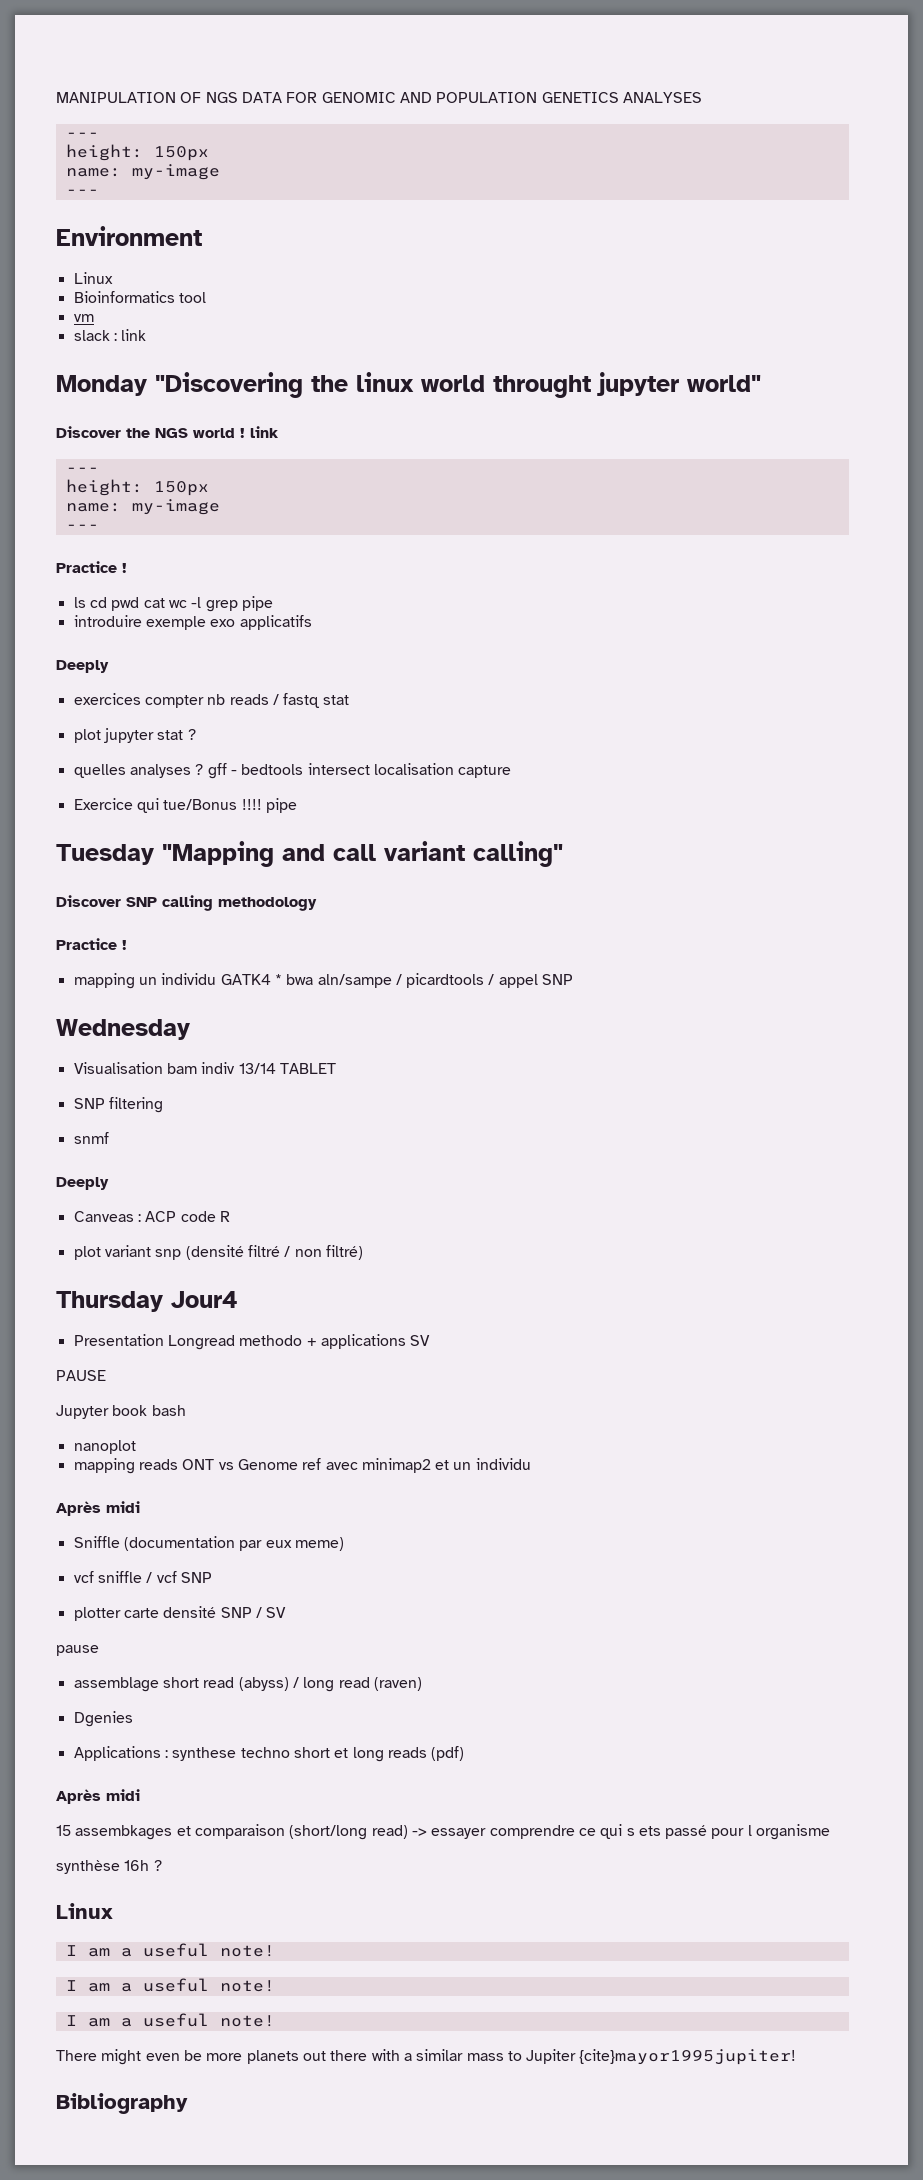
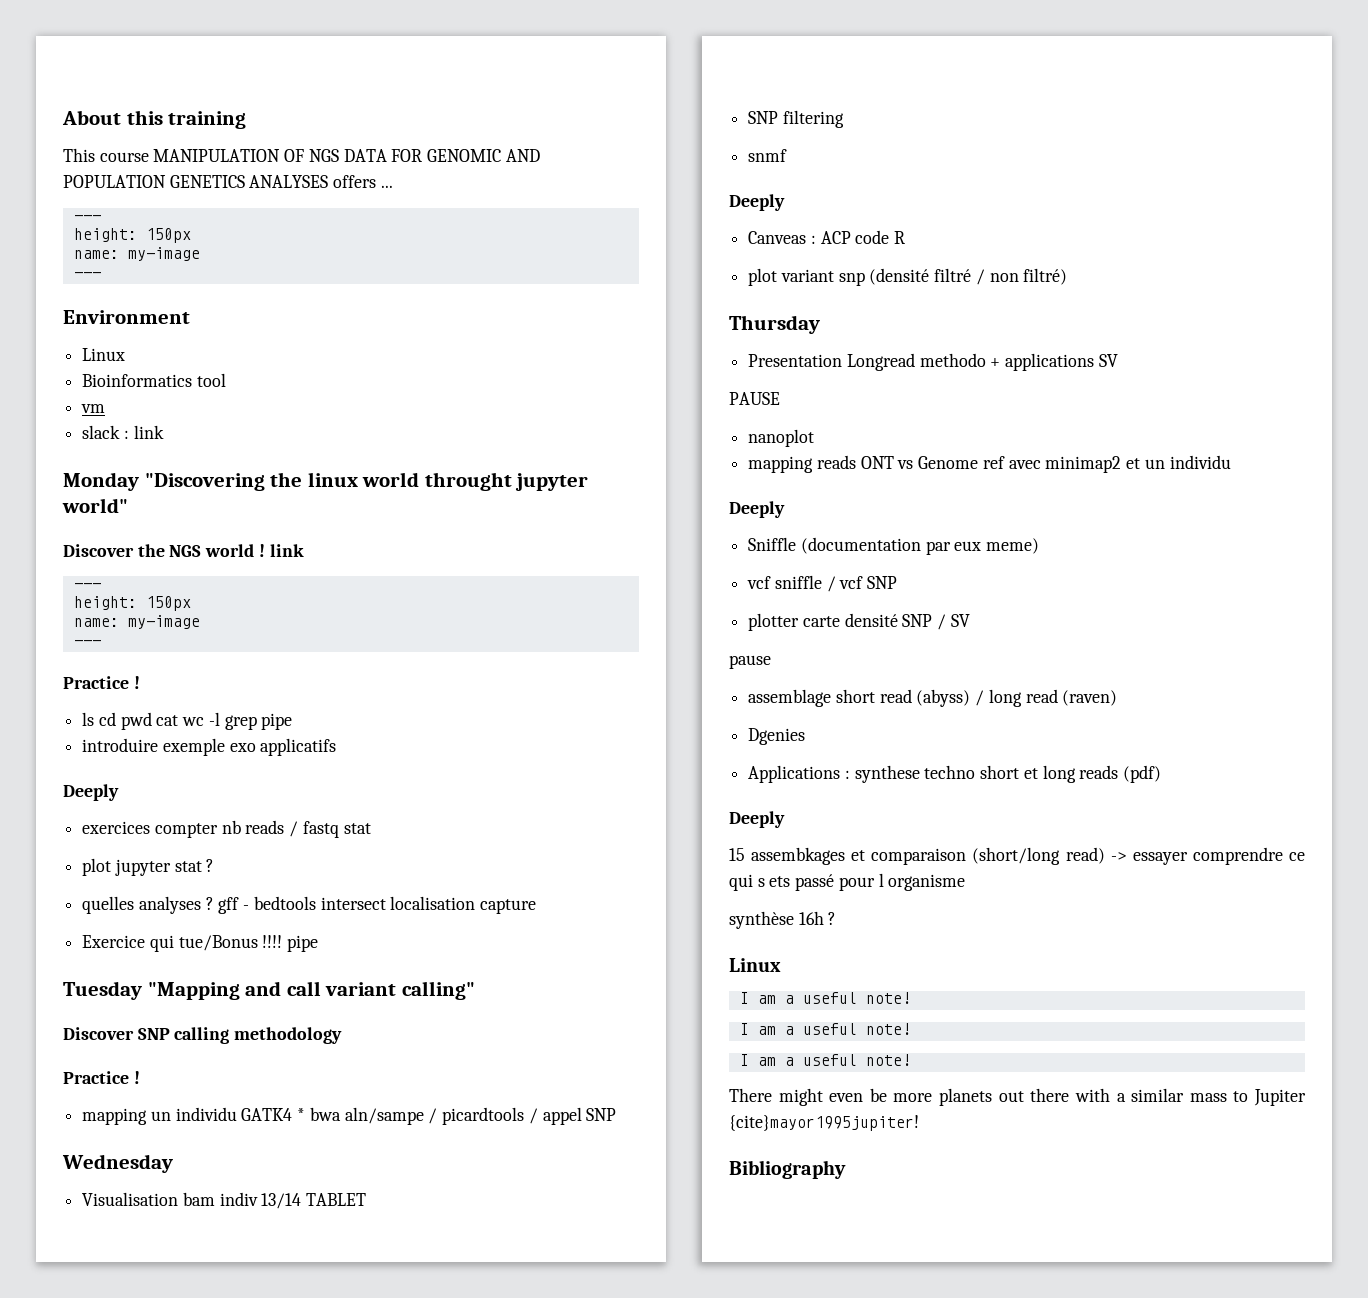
(56, 97) none -> [62,110,247,129] [63,148,149,162] About this training // This course
(702, 97) none -> [333,175,393,188] offers ...
[171,1291,238,1308] Jour4 -> (820, 324) none
[56,1405,186,1419] // Jupyter book bash -> (780, 398) none
[56,1501,140,1516] Après midi -> [729,501,785,518] Deeply
[56,1789,140,1804] Après midi -> [729,811,785,828] Deeply

